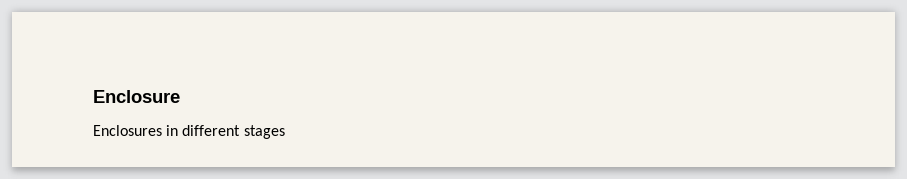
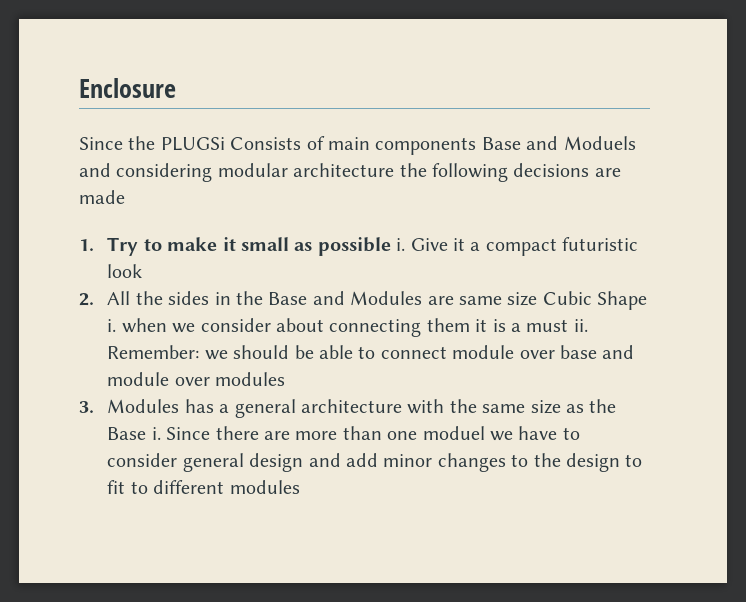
[93,125,285,139] Enclosures in different stages -> [79,136,636,155] [79,163,621,182] [79,190,125,204] [79,237,639,256] [107,264,143,278] [79,291,648,310] [107,318,588,337] [107,345,635,360] [107,372,286,386] [79,399,617,418] [107,426,580,441] [107,453,643,472] [107,480,300,494] Since the PLUGSi Consists of main components Base and Moduels and considering modular architecture the following decisions are made // 1. Try to make it small as possible i. Give it a compact futuristic look // 2. All the sides in the Base and Modules are same size Cubic Shape i. when we consider about connecting them it is a must ii. Remember: we should be able to connect module over base and module over modules // 3. Modules has a general architecture with the same size as the Base i. Since there are more than one moduel we have to consider general design and add minor changes to the design to fit to different modules

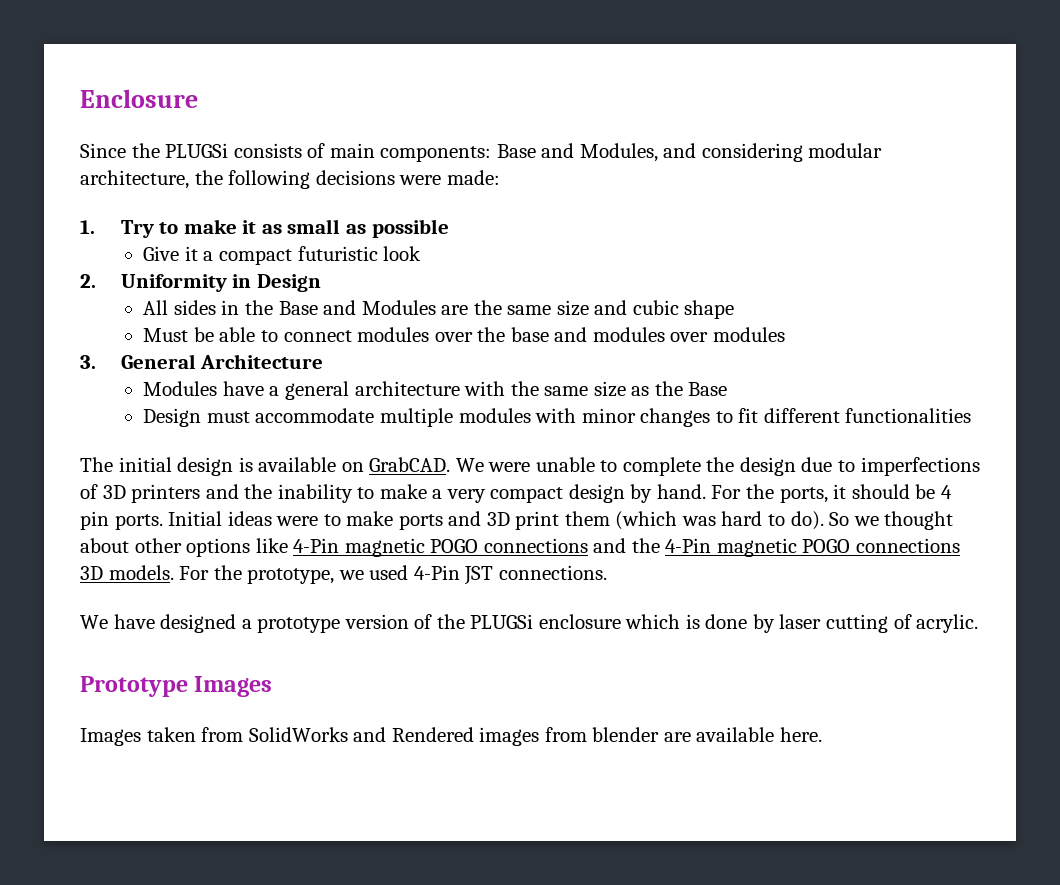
[230,137,302,150] Consists -> [233,143,302,158] consists
[375,136,636,155] components Base and Moduels -> [380,143,658,162] components: Base and Modules,
[293,163,395,177] architecture -> [80,170,189,189] architecture,
[594,168,621,177] [79,190,125,204] are made -> [399,170,500,185] were made:
(236, 244) none -> [261,224,282,234] as
[396,238,406,251] i. -> (449, 228) //
[107,291,163,305] All the -> [120,274,321,292] [143,300,169,315] Uniformity in Design // All
[458,291,648,310] [107,318,588,337] [107,345,290,360] same size Cubic Shape i. when we consider about connecting them it is a must ii. Remember: we should -> [473,300,735,319] [143,328,189,342] the same size and cubic shape // Must
[452,345,555,359] module over -> [357,327,506,342] modules over the
[107,372,170,386] module -> [592,327,665,342] modules
[107,399,214,413] Modules has -> [120,354,324,369] [143,381,264,396] General Architecture // Modules have
[151,426,580,441] [107,453,643,472] [107,480,300,494] i. Since there are more than one moduel we have to consider general design and add minor changes to the design to fit to different modules -> [143,408,972,427] [80,457,980,476] [80,484,952,503] [80,511,954,530] [80,538,960,557] [80,565,607,585] [80,614,979,633] [80,676,273,697] [80,727,822,746] // Design must accommodate multiple modules with minor changes to fit different functionalities // The initial design is available on GrabCAD. We were unable to complete the design due to imperfections of 3D printers and the inability to make a very compact design by hand. For the ports, it should be 4 pin ports. Initial ideas were to make ports and 3D print them (which was hard to do). So we thought about other options like 4-Pin magnetic POGO connections and the 4-Pin magnetic POGO connections 3D models. For the prototype, we used 4-Pin JST connections. // We have designed a prototype version of the PLUGSi enclosure which is done by laser cutting of acrylic. // Prototype Images // Images taken from SolidWorks and Rendered images from blender are available here.

